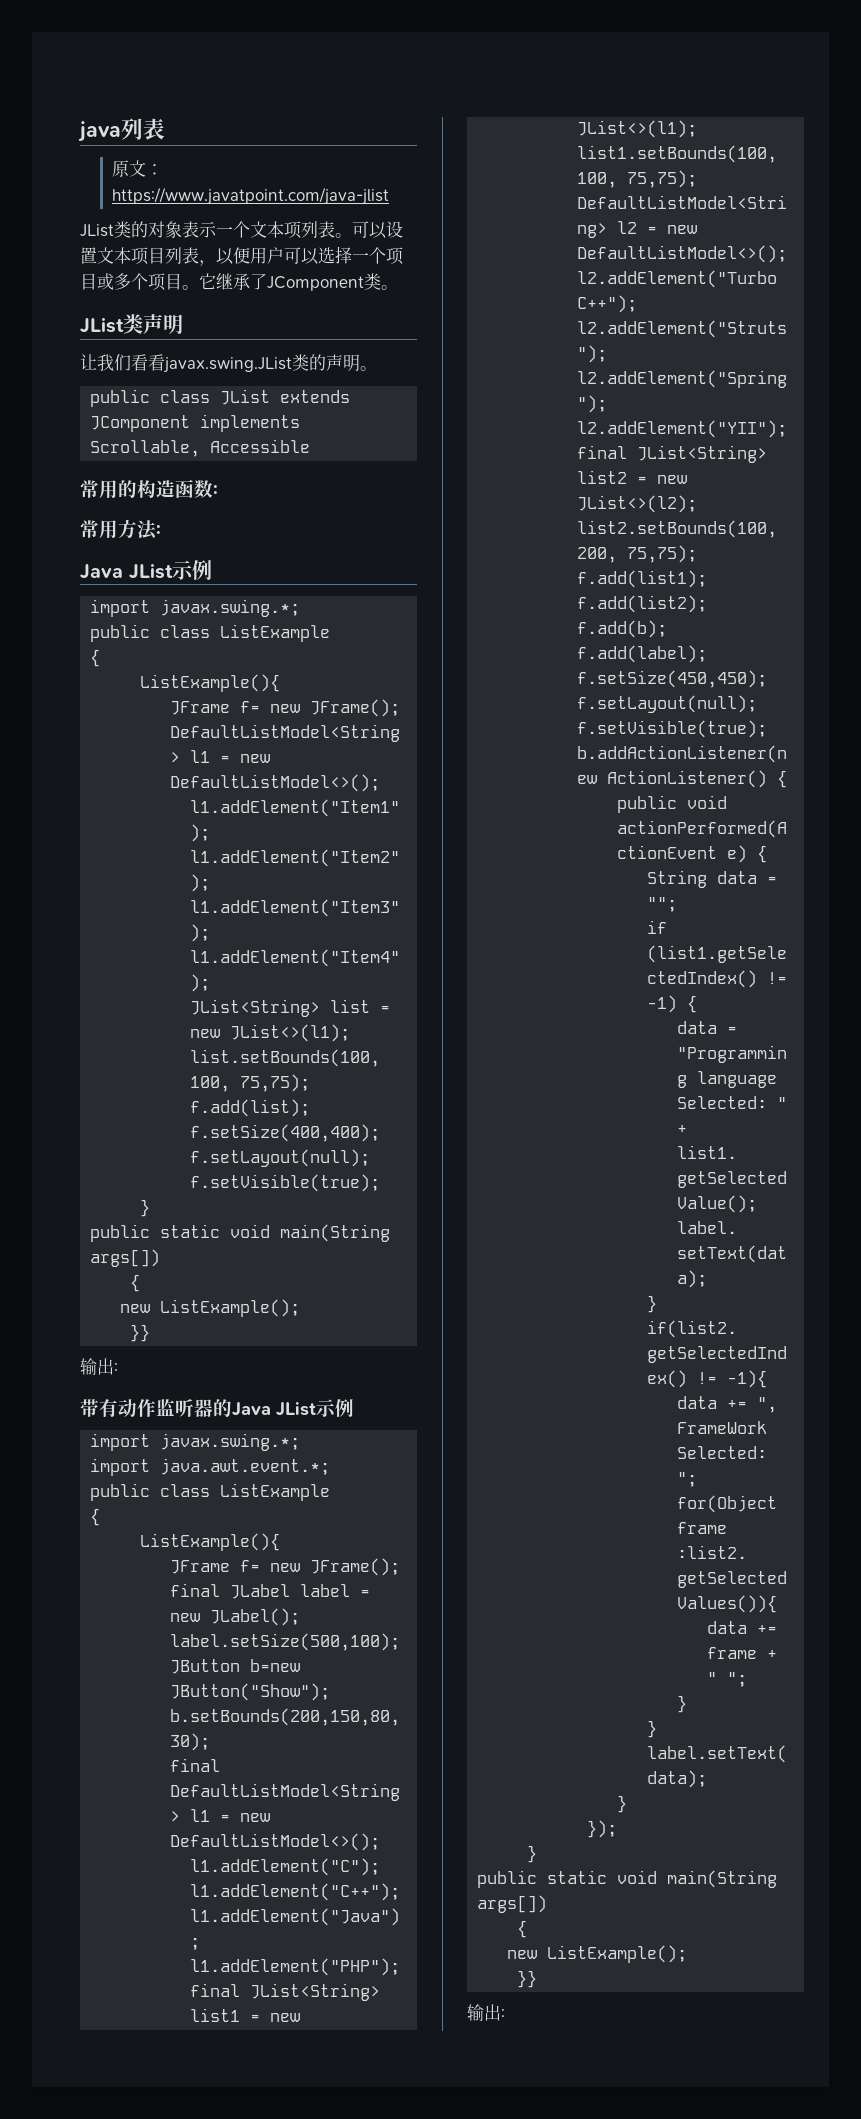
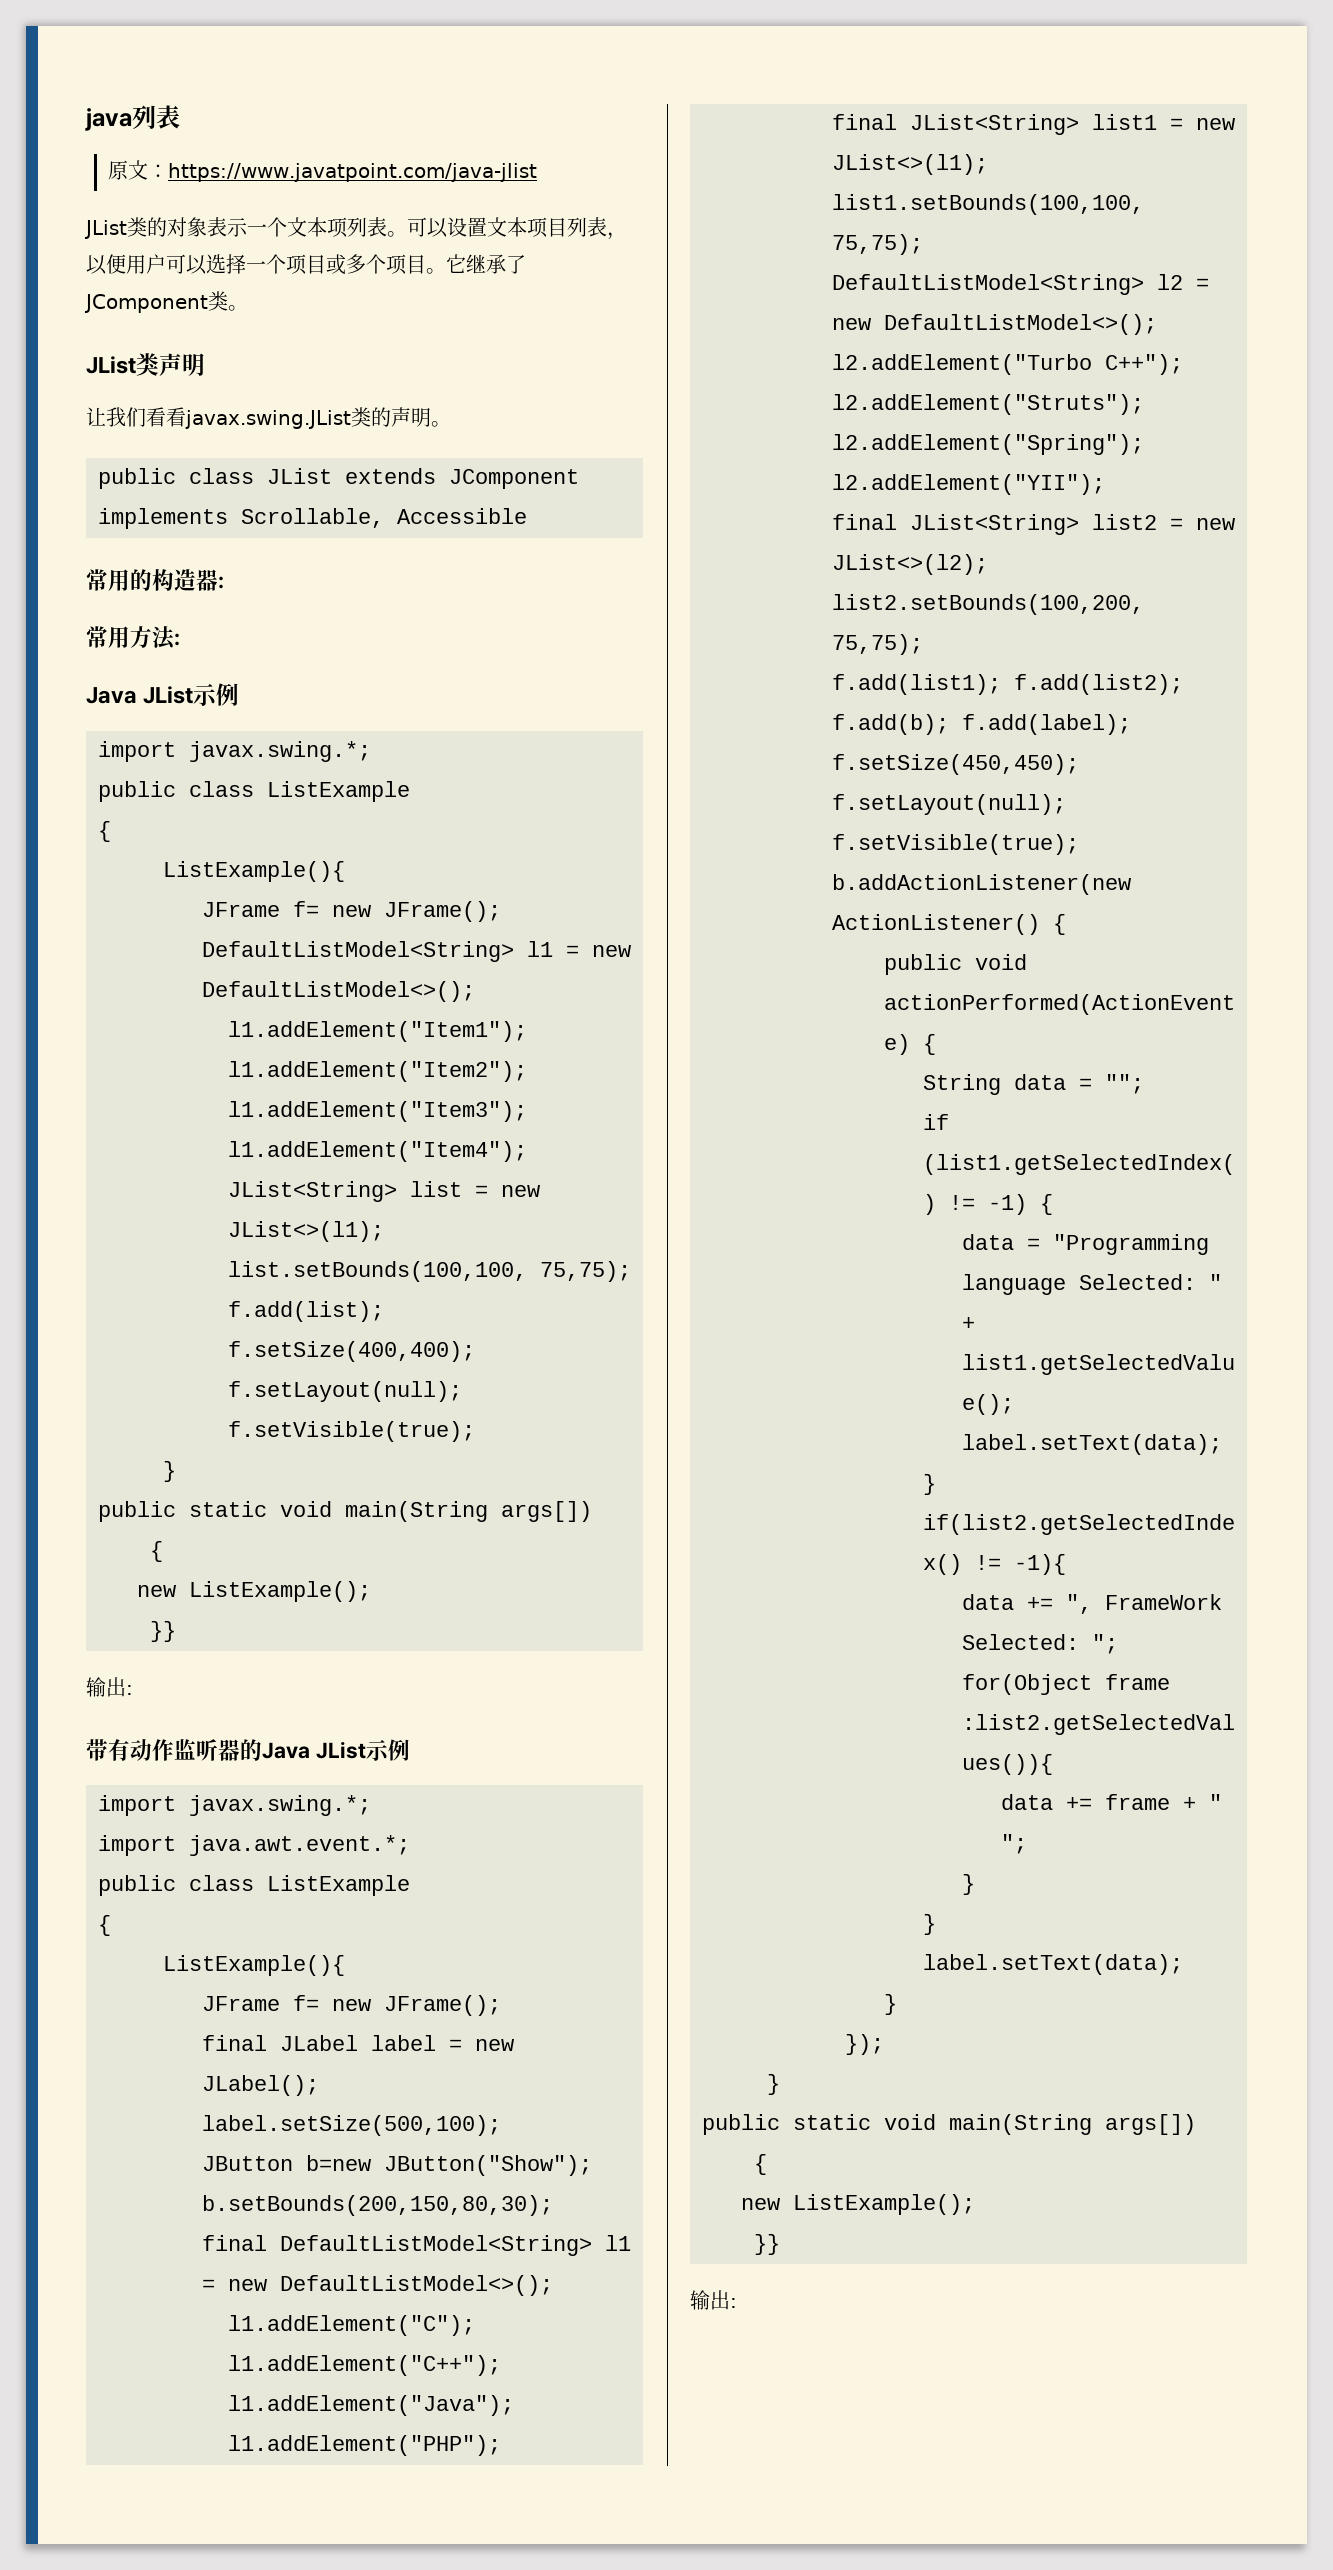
[175,479,213,498] 函数 -> [196,569,218,591] 器

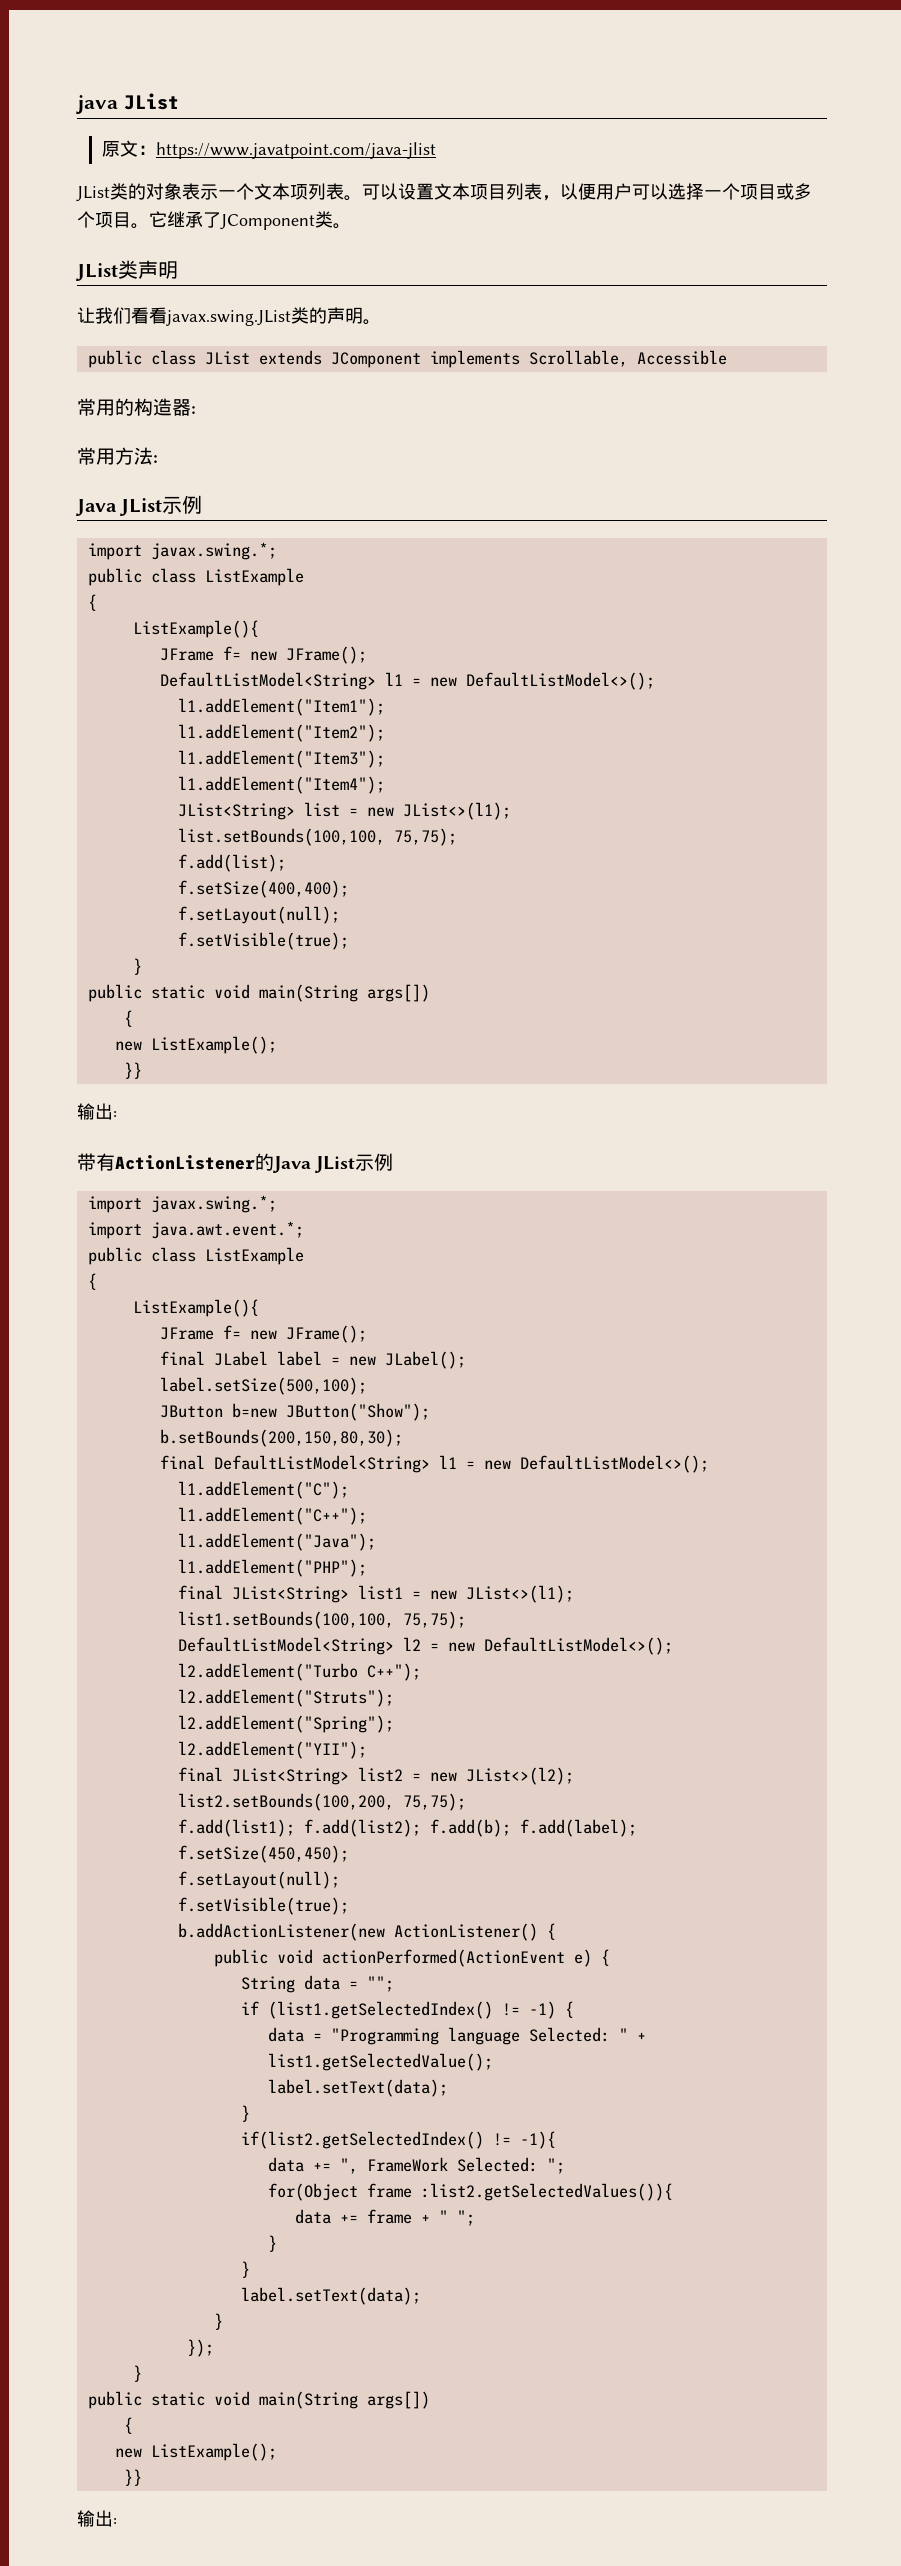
[132,105,180,130] 列表 -> [123,93,179,110] JList
[130,1739,240,1761] 动作监听器 -> [115,1155,255,1170] ActionListener

